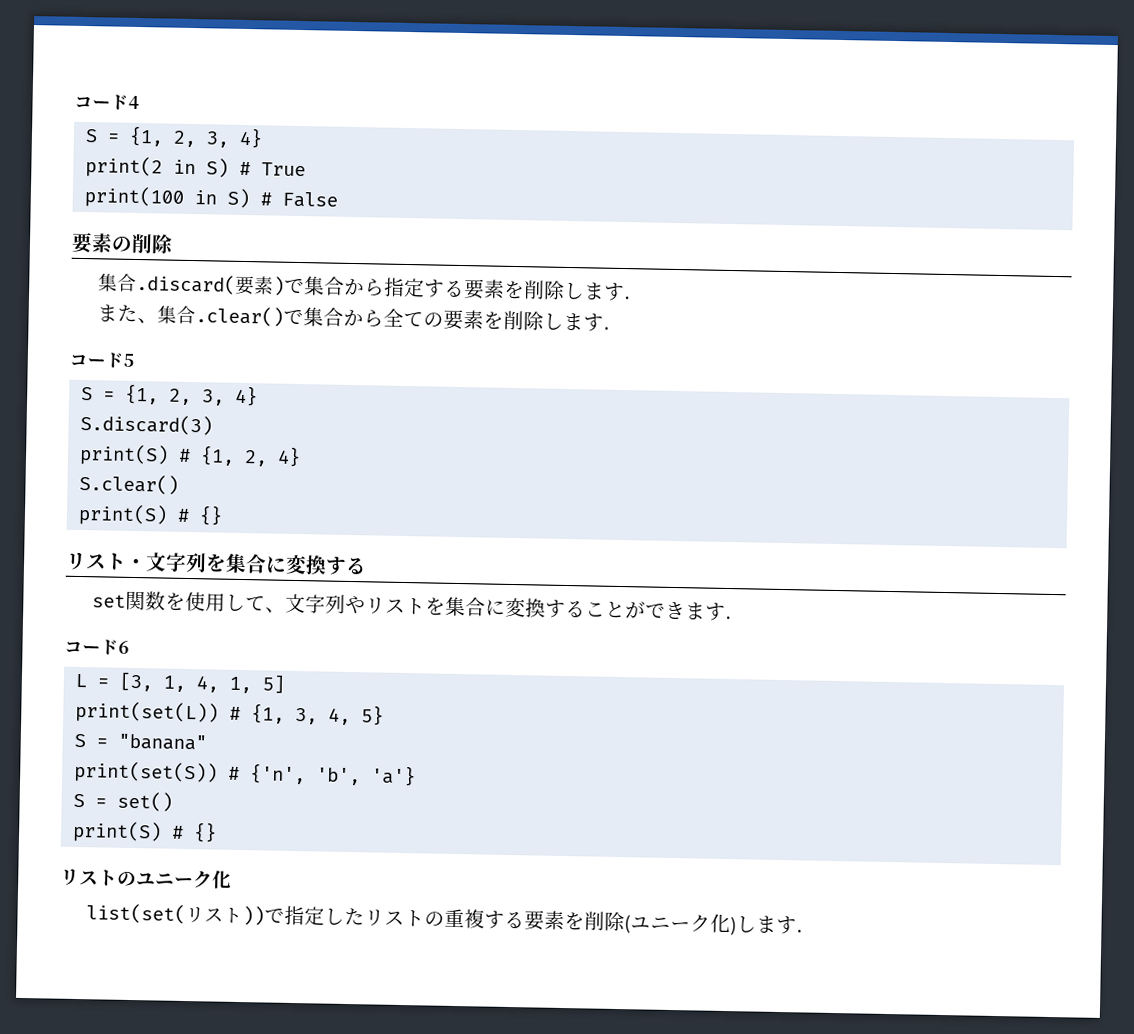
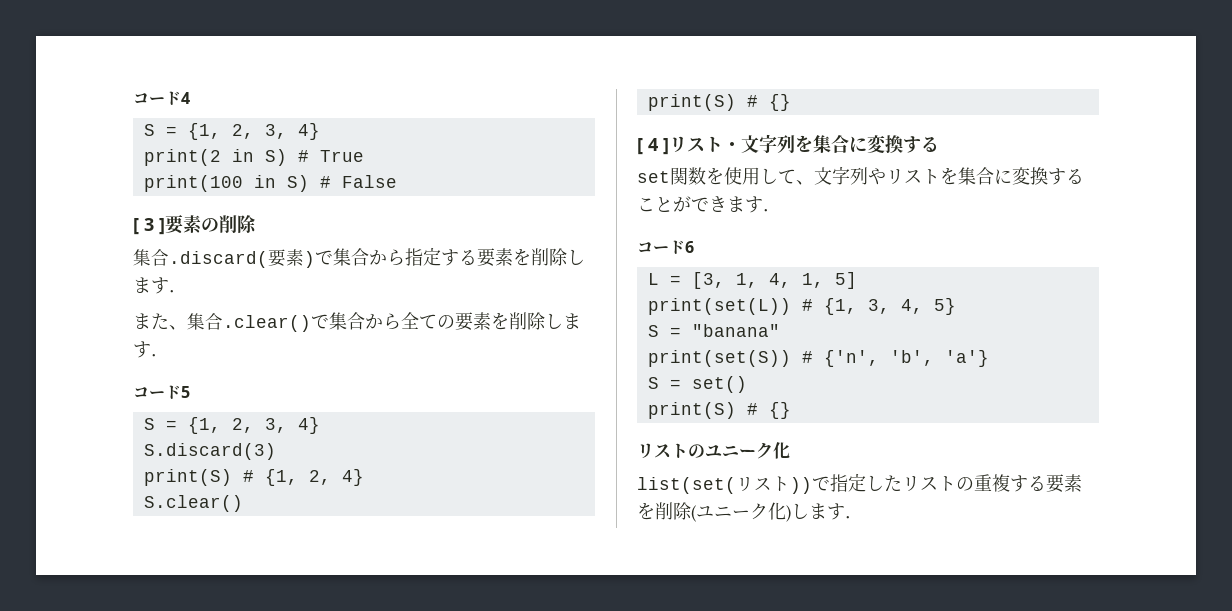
(338, 199) none -> [133,218,165,235] [ 3 ]
(223, 515) none -> [637,138,669,155] [ 4 ]

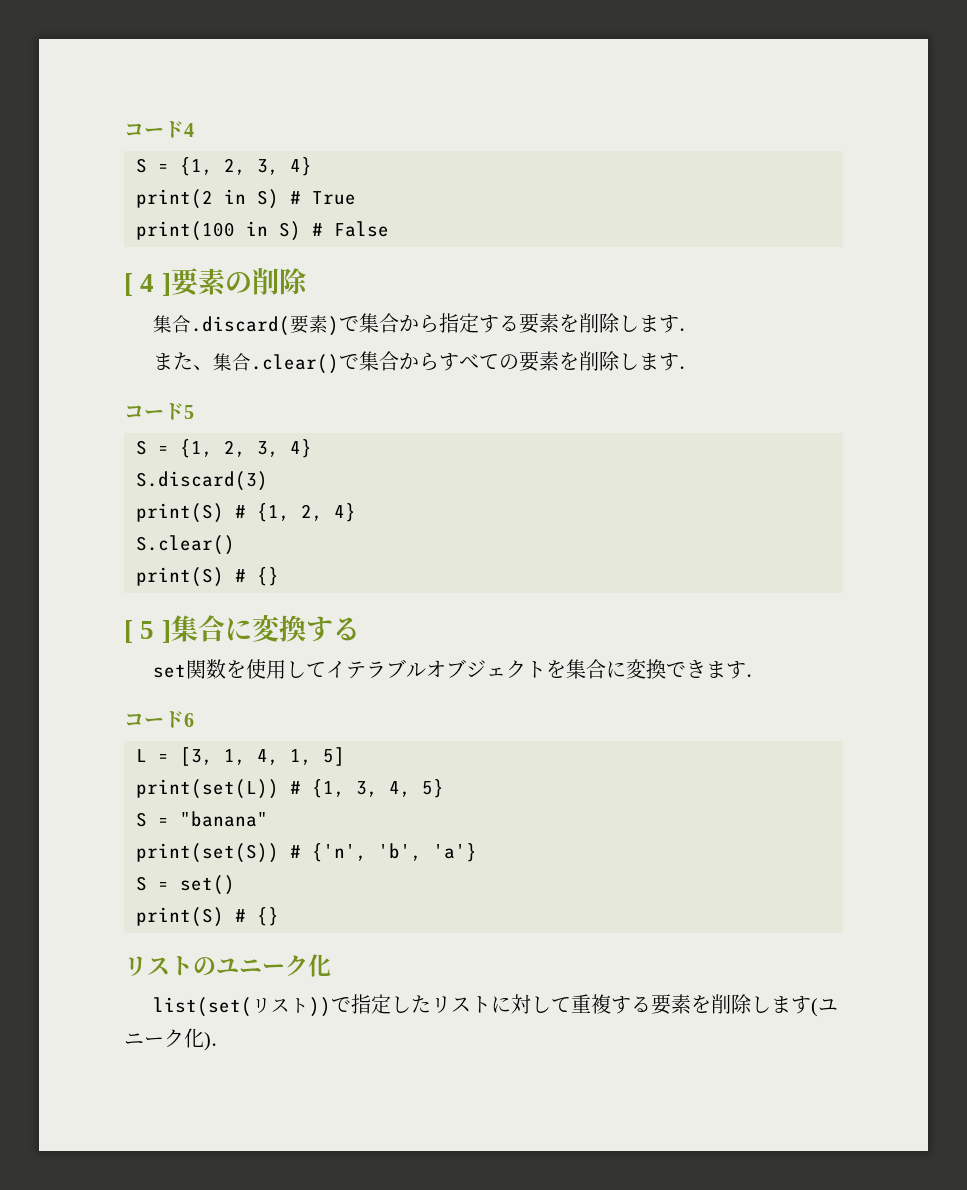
[144,218,154,231] 3 -> [140,274,155,292] 4
[401,312,419,329] 全 -> [439,353,480,371] すべ
[648,134,813,155] 4 ]リスト・文字列を -> [140,620,171,643] 5 ]
[796,166,922,185] 、文字列やリス -> [326,659,527,679] イテラブルオブジェク
[1048,168,1084,185] [637,196,691,212] することが -> (667, 669) none
[956,477,974,491] の -> [491,994,572,1014] に対して
(692, 511) none -> [751,996,812,1014] します
[791,503,845,520] します -> (211, 1041) none

